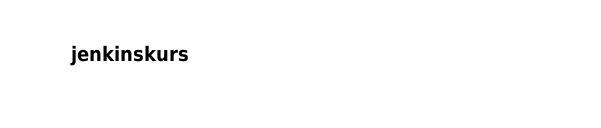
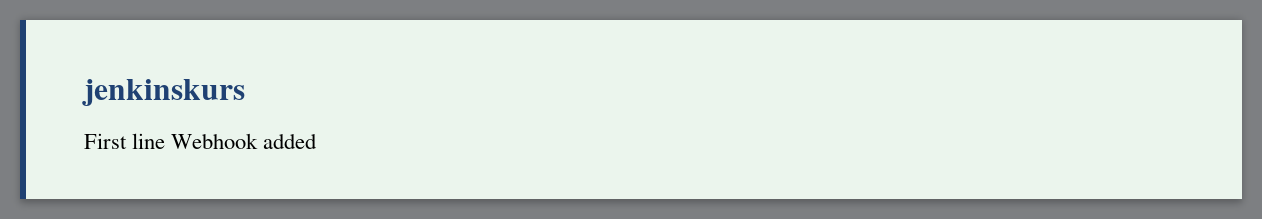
(189, 55) none -> [84,133,318,149] // First line Webhook added

